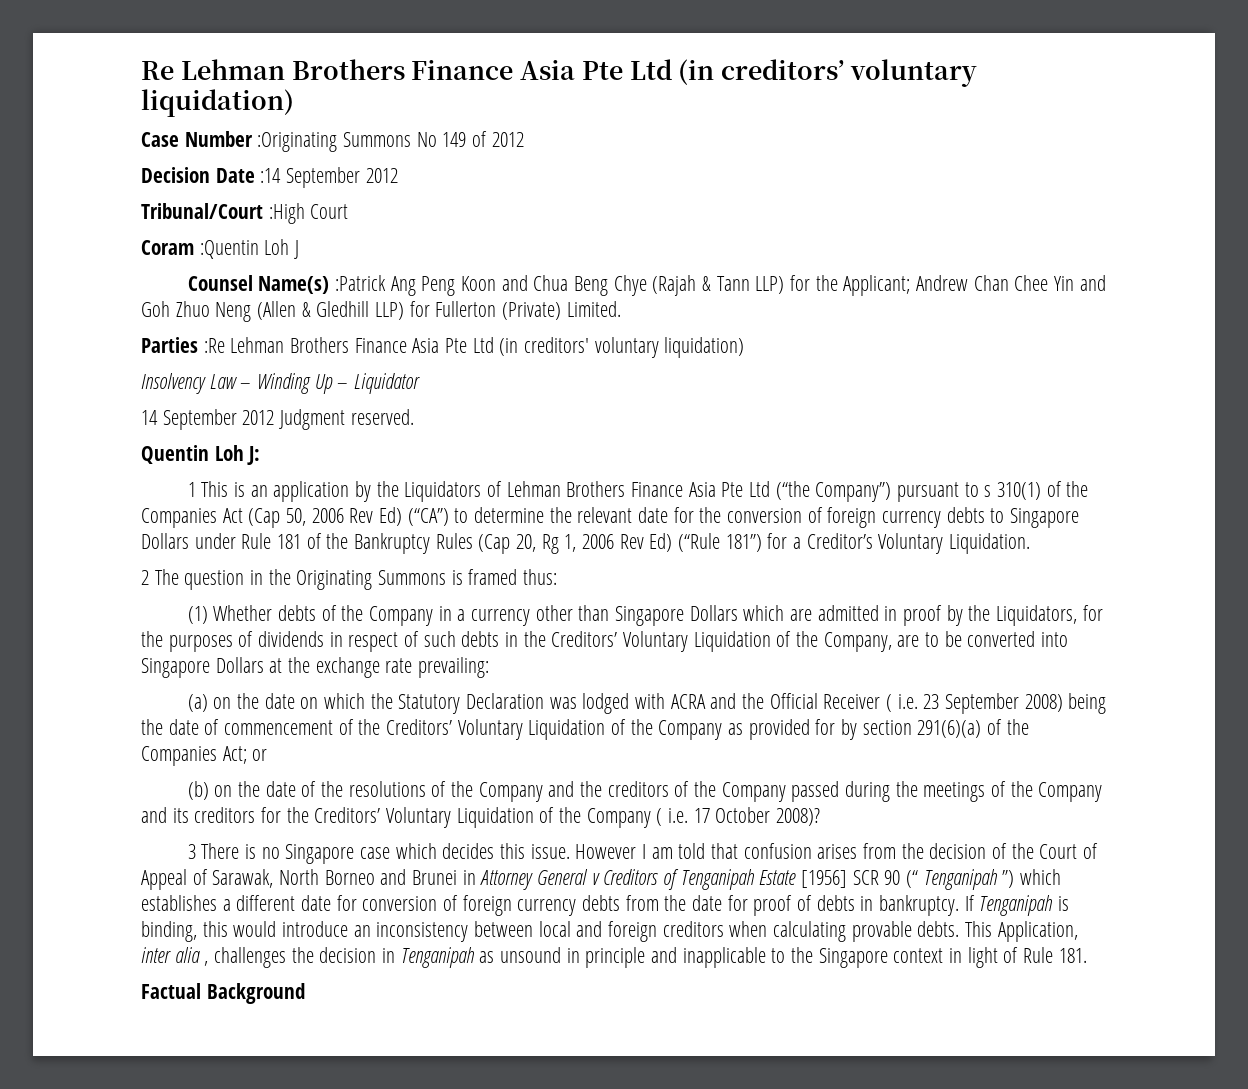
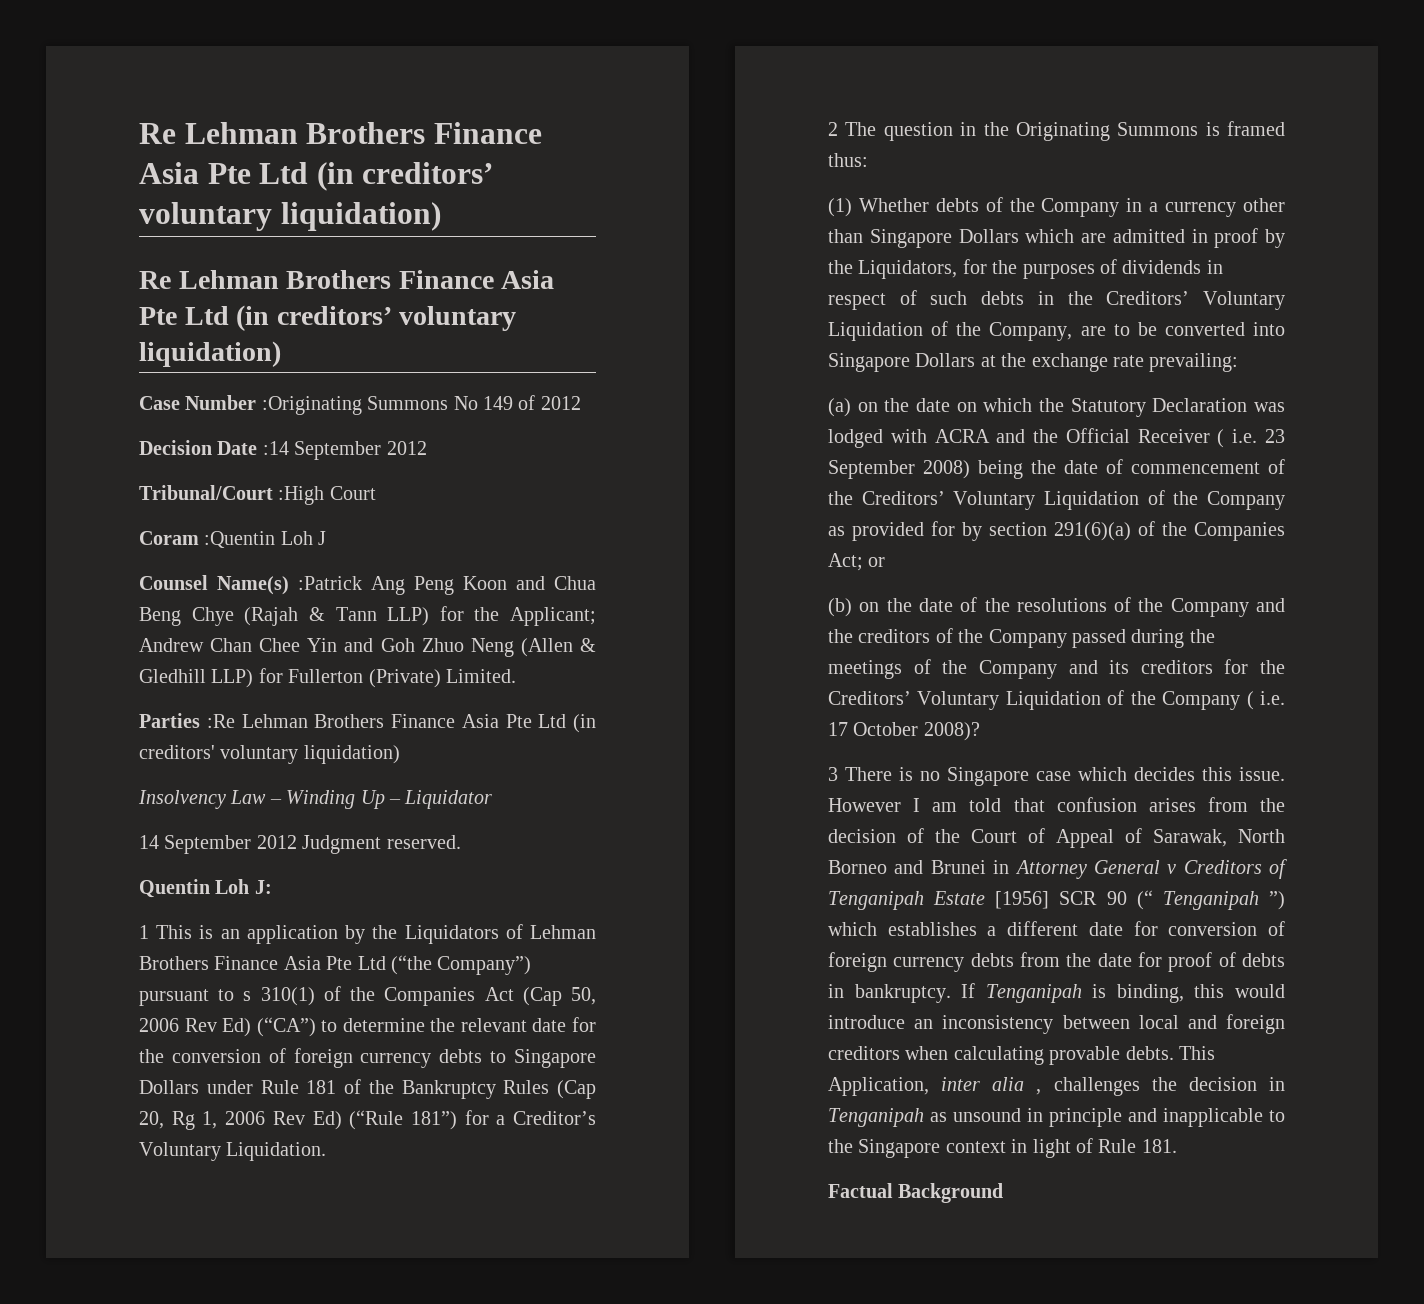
(294, 103) none -> [139,270,555,289] [139,305,517,331] [139,341,281,367] // Re Lehman Brothers Finance Asia Pte Ltd (in creditors’ voluntary liquidation)

